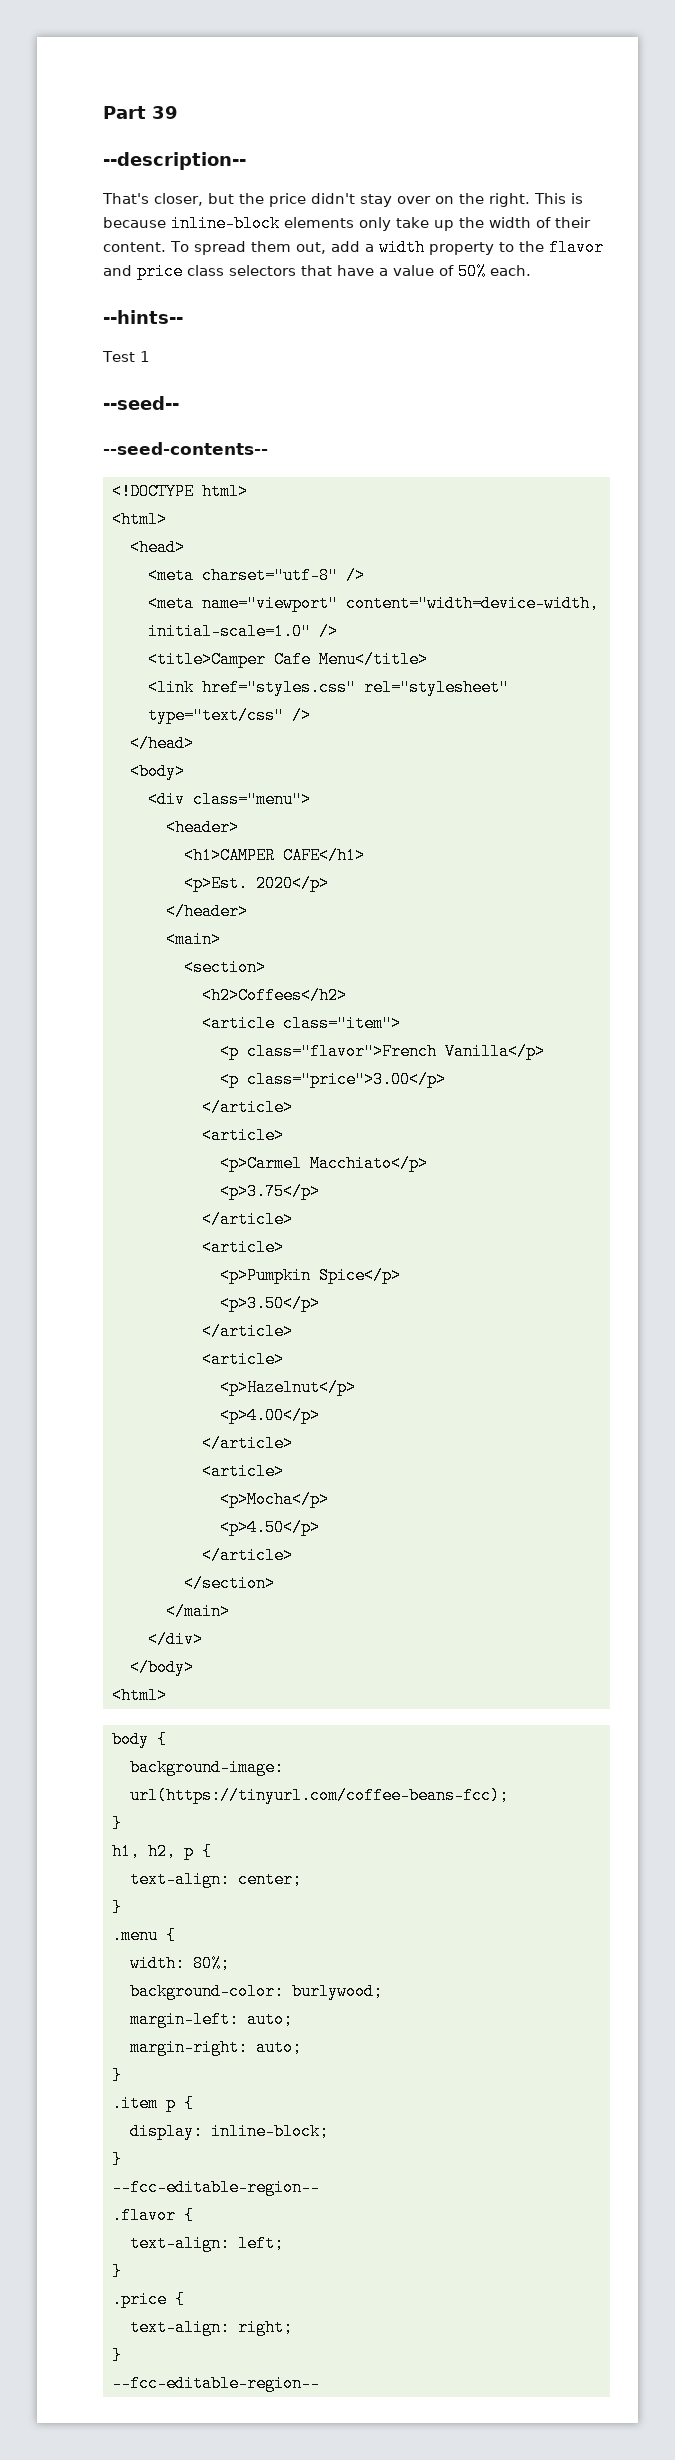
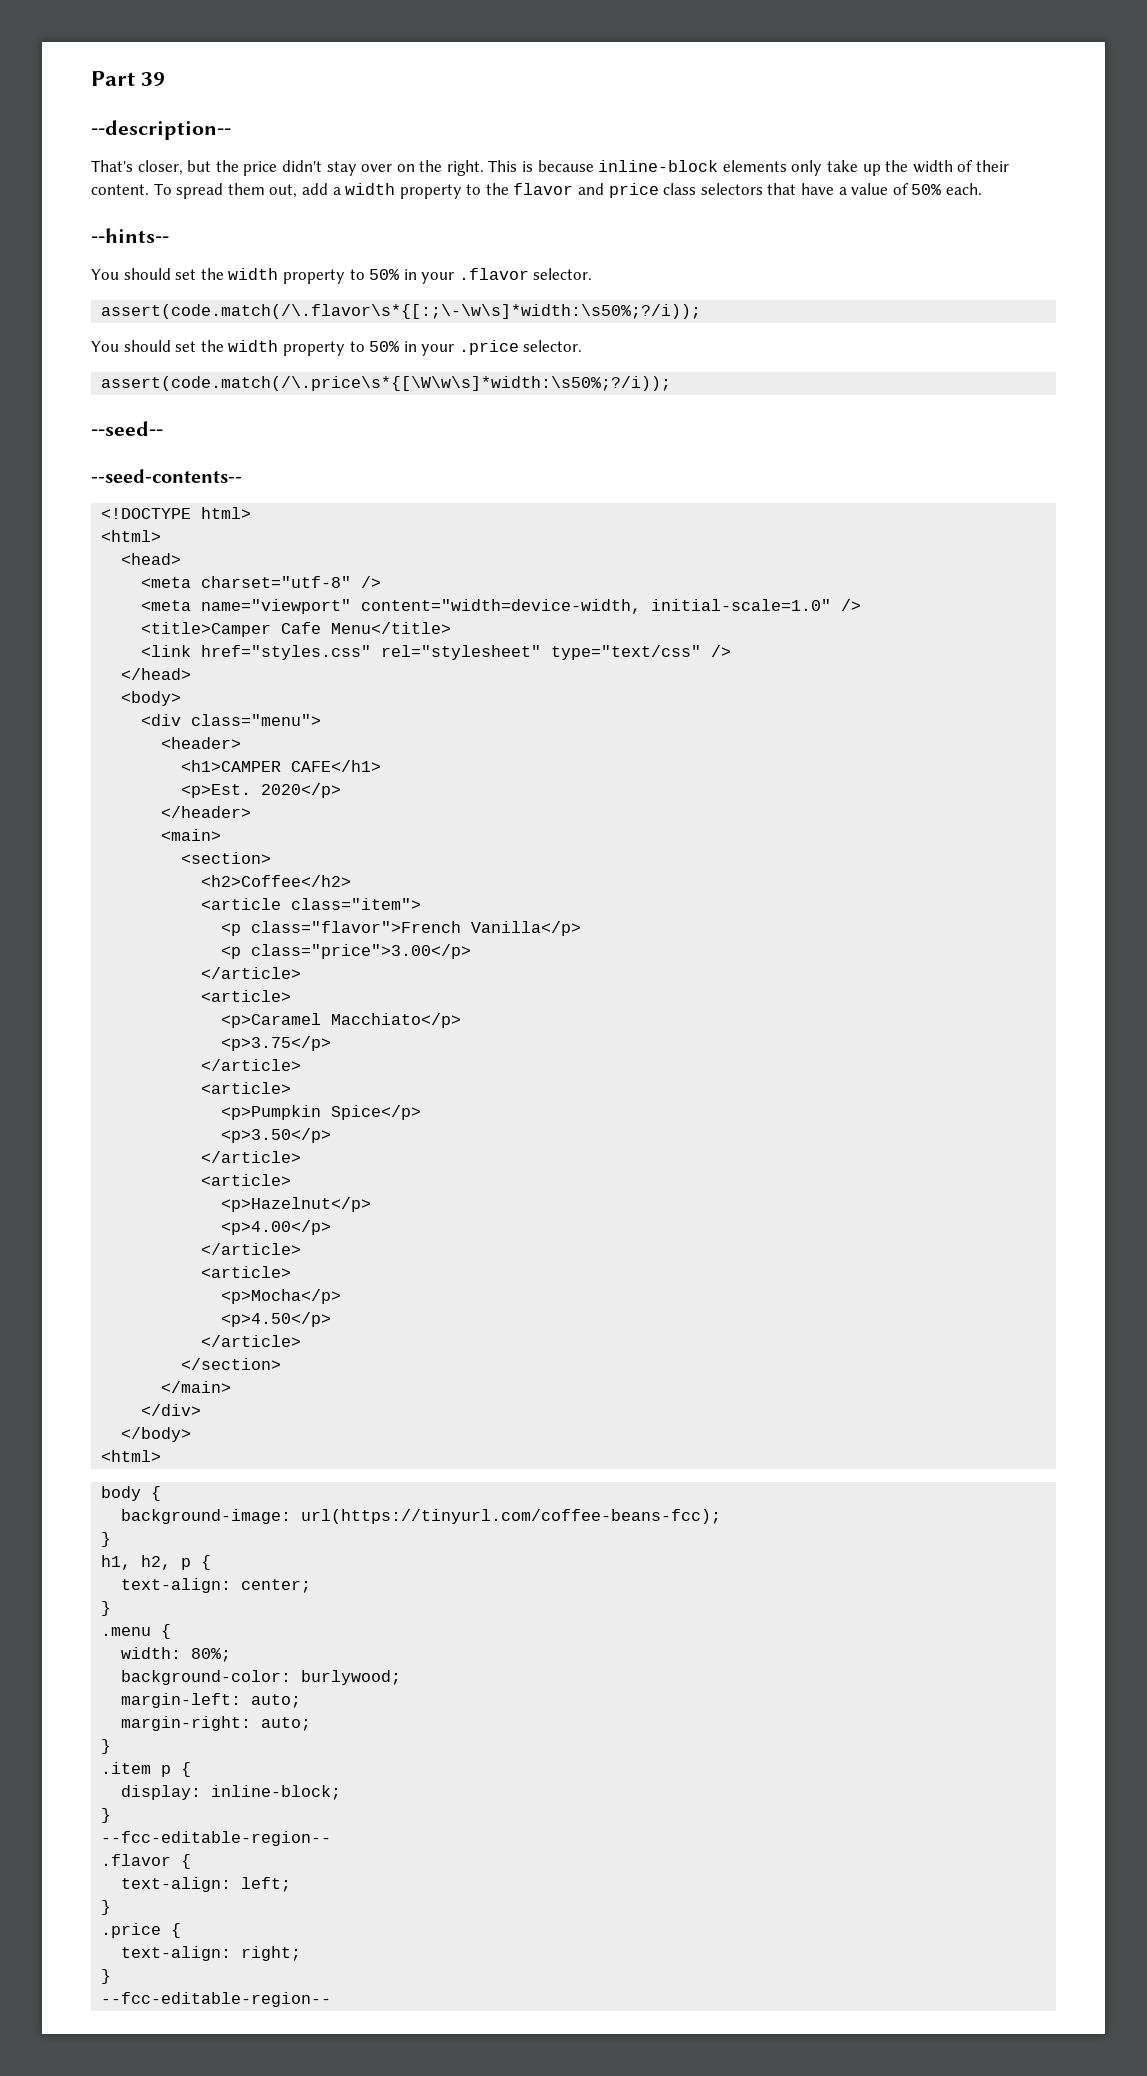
[102,351,150,362] Test 1 -> [91,268,593,284] [101,304,702,319] [91,340,583,356] [101,376,672,391] You should set the width property to 50% in your .flavor selector. // assert(code.match(/\.flavor\s*{[:;\-\w\s]*width:\s50%;?/i)); // You should set the width property to 50% in your .price selector. // assert(code.match(/\.price\s*{[\W\w\s]*width:\s50%;?/i));
[202,987,347,1004] <h2>Coffees</h2> -> [201,875,352,887] <h2>Coffee</h2>
[220,1155,302,1172] <p>Carmel -> [221,1013,322,1028] <p>Caramel

